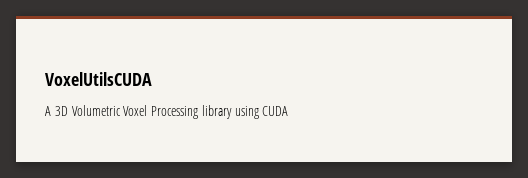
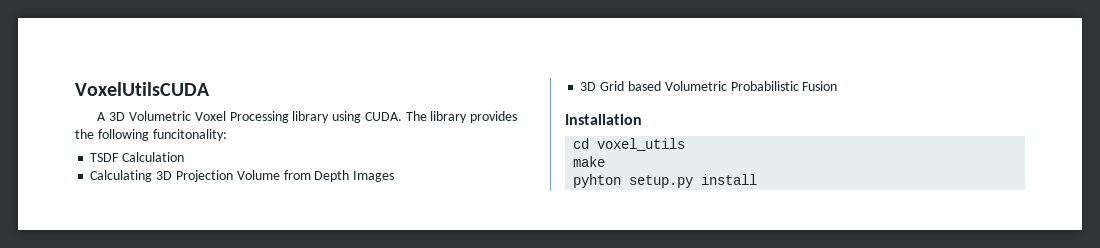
[262,106,289,116] CUDA -> [364,111,518,123] [75,129,227,141] [90,152,185,162] [90,170,395,182] [580,81,838,91] [565,114,642,125] [573,138,686,151] [573,156,606,167] [573,174,758,188] CUDA. The library provides the following funcitonality: // TSDF Calculation // Calculating 3D Projection Volume from Depth Images // 3D Grid based Volumetric Probabilistic Fusion // Installation // cd voxel_utils // make // pyhton setup.py install

